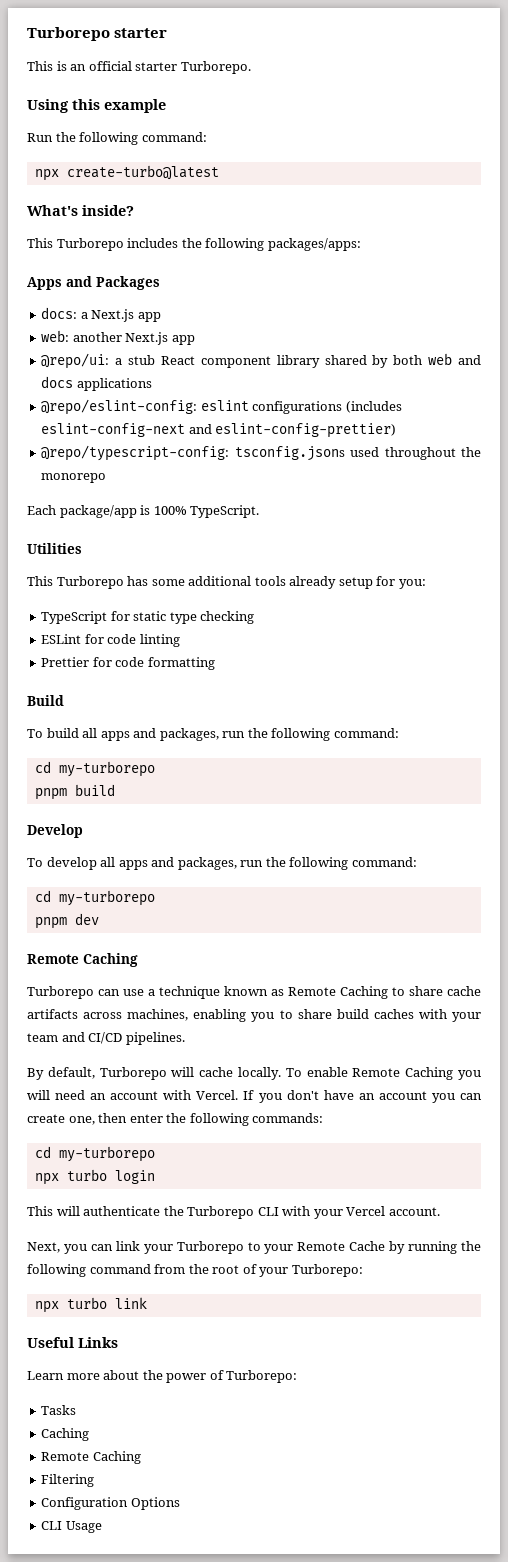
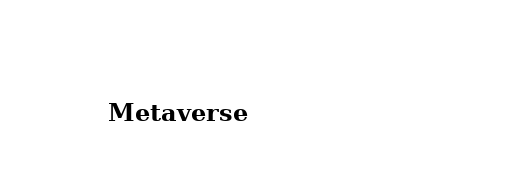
[27,27,168,41] [27,61,251,74] [27,99,166,113] [27,132,207,145] [34,165,219,181] [27,205,134,216] [27,238,361,251] [27,276,160,290] [41,307,161,322] [41,330,195,345] [41,353,481,369] [41,376,152,391] [41,399,402,415] [41,423,397,438] [41,445,482,461] [41,473,107,483] [27,505,260,518] [27,543,82,554] [27,576,426,589] [41,611,255,624] [41,634,180,647] [41,657,215,670] [27,695,64,706] [27,728,399,741] [34,761,155,777] [34,784,115,800] [27,824,83,838] [27,857,417,870] [34,890,155,906] [34,913,99,929] [27,953,138,967] [27,986,481,999] [27,1009,482,1022] [27,1032,185,1045] [27,1067,482,1080] [27,1090,483,1103] [27,1113,324,1126] [34,1146,155,1162] [34,1169,155,1185] [27,1206,440,1219] [27,1241,482,1254] [27,1264,363,1277] [34,1297,147,1313] [27,1337,118,1348] [27,1370,298,1383] [41,1405,77,1415] [41,1428,90,1441] [41,1451,141,1464] [41,1474,95,1487] [41,1497,180,1510] [41,1521,102,1533] Turborepo starter // This is an official starter Turborepo. // Using this example // Run the following command: // npx create-turbo@latest // What's inside? // This Turborepo includes the following packages/apps: // Apps and Packages // docs: a Next.js app // web: another Next.js app // @repo/ui: a stub React component library shared by both web and docs applications // @repo/eslint-config: eslint configurations (includes eslint-config-next and eslint-config-prettier) // @repo/typescript-config: tsconfig.jsons used throughout the monorepo // Each package/app is 100% TypeScript. // Utilities // This Turborepo has some additional tools already setup for you: // TypeScript for static type checking // ESLint for code linting // Prettier for code formatting // Build // To build all apps and packages, run the following command: // cd my-turborepo // pnpm build // Develop // To develop all apps and packages, run the following command: // cd my-turborepo // pnpm dev // Remote Caching // Turborepo can use a technique known as Remote Caching to share cache artifacts across machines, enabling you to share build caches with your team and CI/CD pipelines. // By default, Turborepo will cache locally. To enable Remote Caching you will need an account with Vercel. If you don't have an account you can create one, then enter the following commands: // cd my-turborepo // npx turbo login // This will authenticate the Turborepo CLI with your Vercel account. // Next, you can link your Turborepo to your Remote Cache by running the following command from the root of your Turborepo: // npx turbo link // Useful Links // Learn more about the power of Turborepo: // Tasks // Caching // Remote Caching // Filtering // Configuration Options // CLI Usage -> [108,103,248,121] Metaverse

